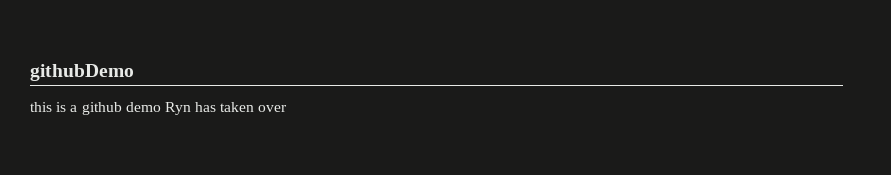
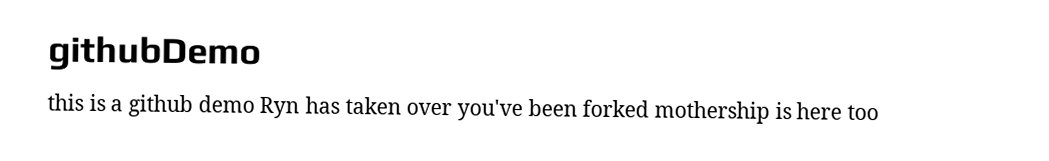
(288, 108) none -> [457,99,880,124] you've been forked mothership is here too

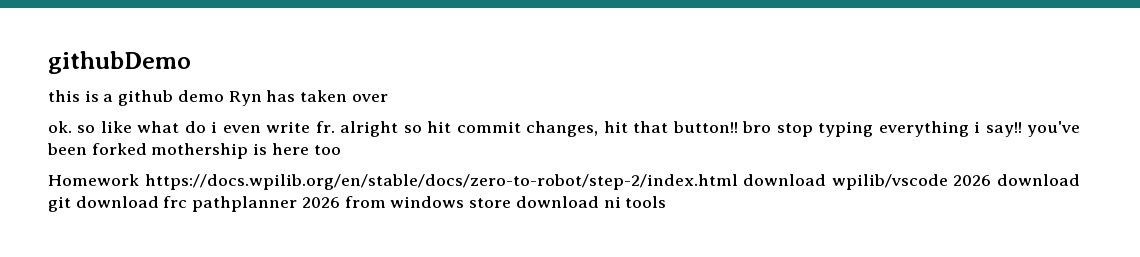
(453, 109) none -> [48,121,1022,137] // ok. so like what do i even write fr. alright so hit commit changes, hit that button!! bro stop typing everything i say!!
(880, 112) none -> [48,174,1080,190] [48,196,667,212] // Homework https://docs.wpilib.org/en/stable/docs/zero-to-robot/step-2/index.html download wpilib/vscode 2026 download git download frc pathplanner 2026 from windows store download ni tools

